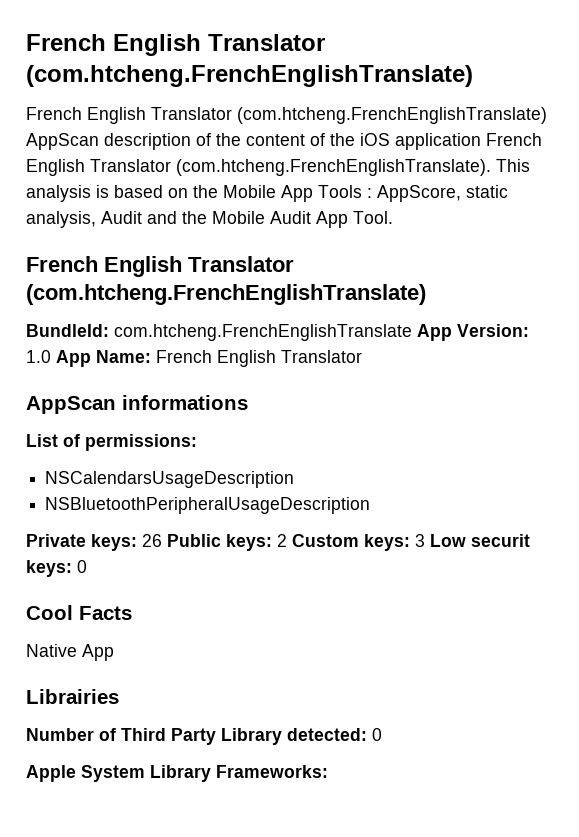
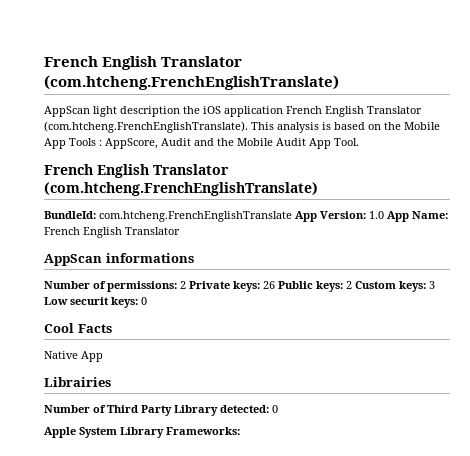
[26,34,325,56] [26,65,473,87] [26,107,547,124] [26,133,325,150] French English Translator (com.htcheng.FrenchEnglishTranslate) // French English Translator (com.htcheng.FrenchEnglishTranslate) AppScan description of the content of -> [44,56,243,70] [44,75,339,90] [44,106,180,117] French English Translator (com.htcheng.FrenchEnglishTranslate) // AppScan light description
[466,185,508,198] [26,211,96,228] static analysis, -> (158, 143) none
[26,434,58,447] List -> [44,281,90,289] Number
[45,471,295,488] [45,497,371,514] // NSCalendarsUsageDescription // NSBluetoothPeripheralUsageDescription // -> [180,281,186,289] 2

